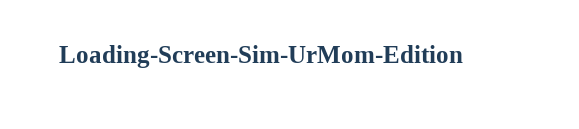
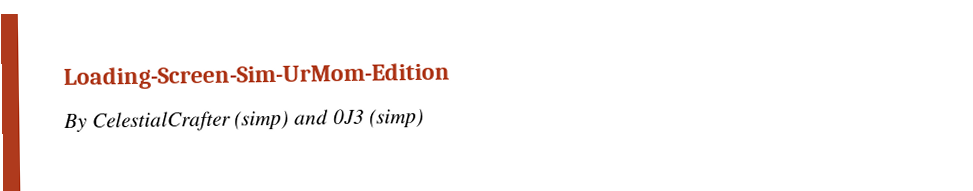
(463, 56) none -> [63,108,425,133] // By CelestialCrafter (simp) and 0J3 (simp)

